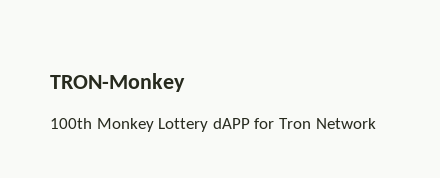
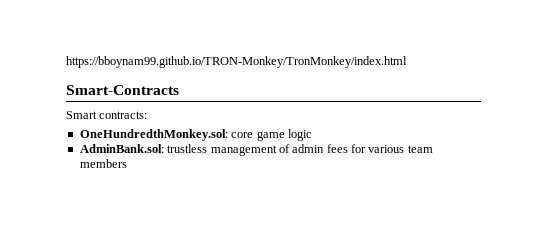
[50,73,185,92] [50,118,376,132] TRON-Monkey // 100th Monkey Lottery dAPP for Tron Network -> [66,56,407,68] [66,85,179,95] [66,111,148,119] [79,129,312,141] [79,144,433,156] [79,159,127,168] https://bboynam99.github.io/TRON-Monkey/TronMonkey/index.html // Smart-Contracts // Smart contracts: // OneHundredthMonkey.sol: core game logic // AdminBank.sol: trustless management of admin fees for various team members

